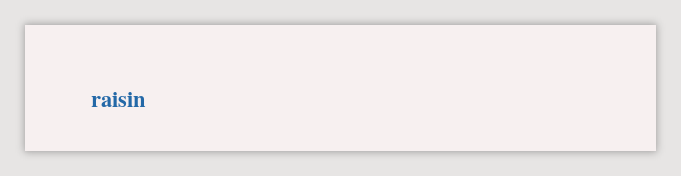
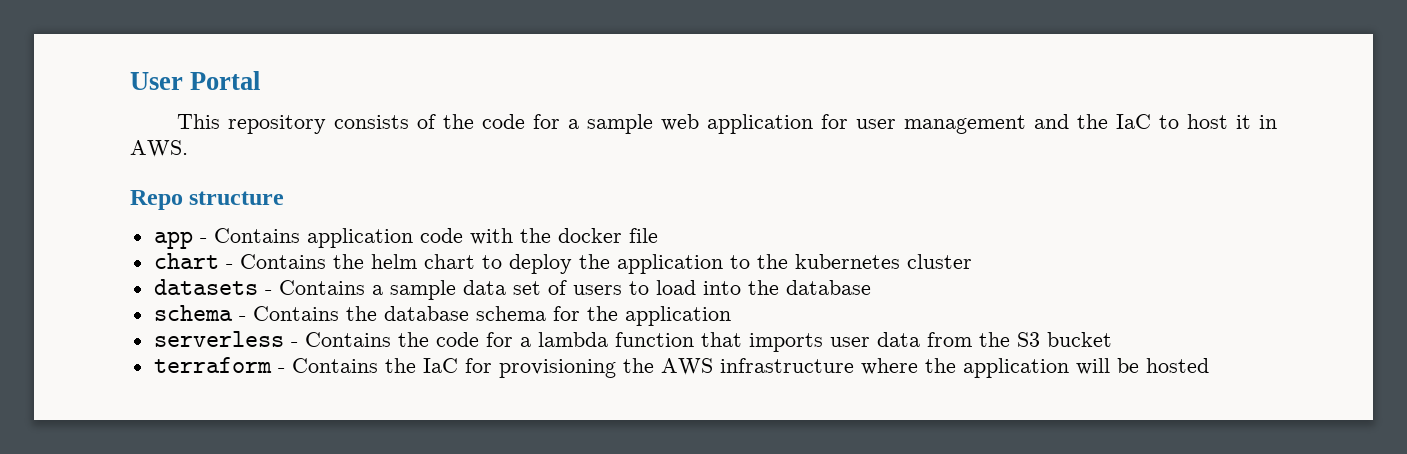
[91,92,146,107] raisin -> [130,71,261,90] [176,114,1278,134] [130,140,188,157] [130,190,285,210] [153,228,658,249] [153,253,972,274] [153,279,871,300] [153,305,731,326] [153,331,1112,352] [153,357,1209,378] User Portal // This repository consists of the code for a sample web application for user management and the IaC to host it in AWS. // Repo structure // app - Contains application code with the docker file // chart - Contains the helm chart to deploy the application to the kubernetes cluster // datasets - Contains a sample data set of users to load into the database // schema - Contains the database schema for the application // serverless - Contains the code for a lambda function that imports user data from the S3 bucket // terraform - Contains the IaC for provisioning the AWS infrastructure where the application will be hosted

